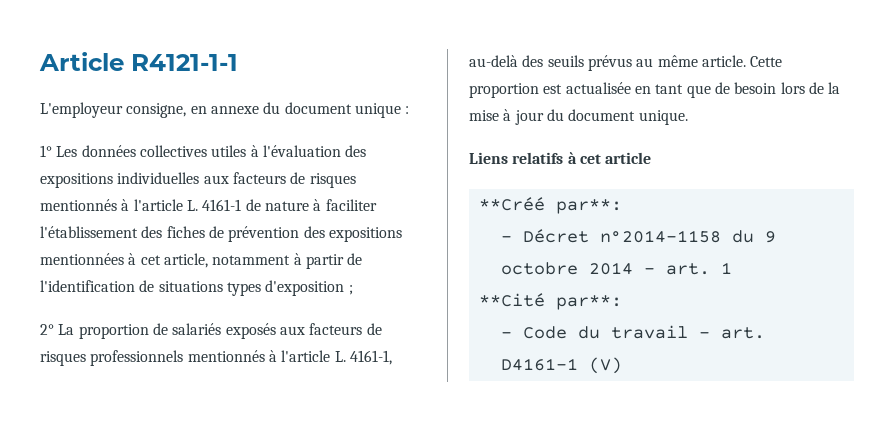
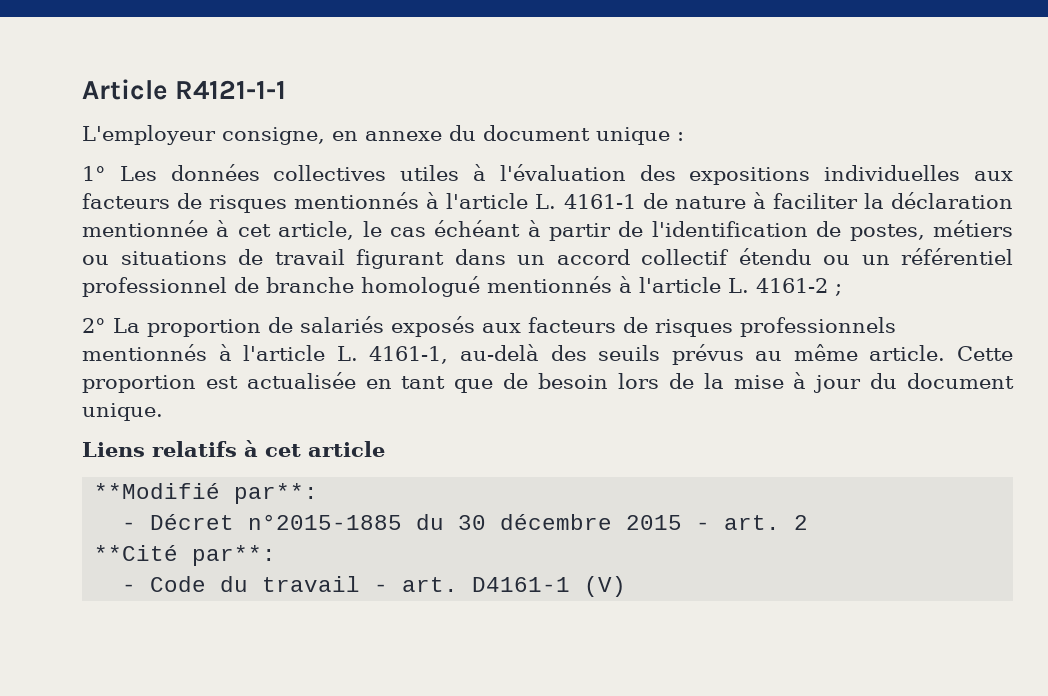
[40,226,402,242] [40,253,291,268] l'établissement des fiches de prévention des expositions mentionnées à cet article, notamment -> [863,192,1014,209] [82,220,521,240] la déclaration mentionnée à cet article, le cas échéant
[158,280,345,296] situations types d'exposition -> [849,220,1013,241] [82,248,1013,269] [82,276,828,297] postes, métiers ou situations de travail figurant dans un accord collectif étendu ou un référentiel professionnel de branche homologué mentionnés à l'article L. 4161-2
[478,197,545,211] **Créé -> [94,483,221,499] **Modifié
[599,230,776,243] [500,262,732,275] n°2014-1158 du 9 octobre 2014 - art. 1 -> [248,514,809,530] n°2015-1885 du 30 décembre 2015 - art. 2

